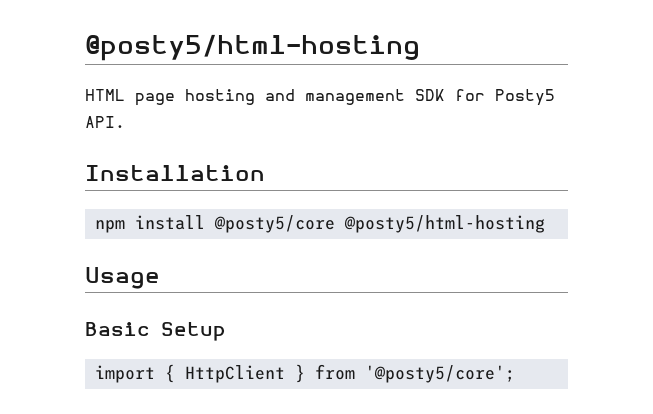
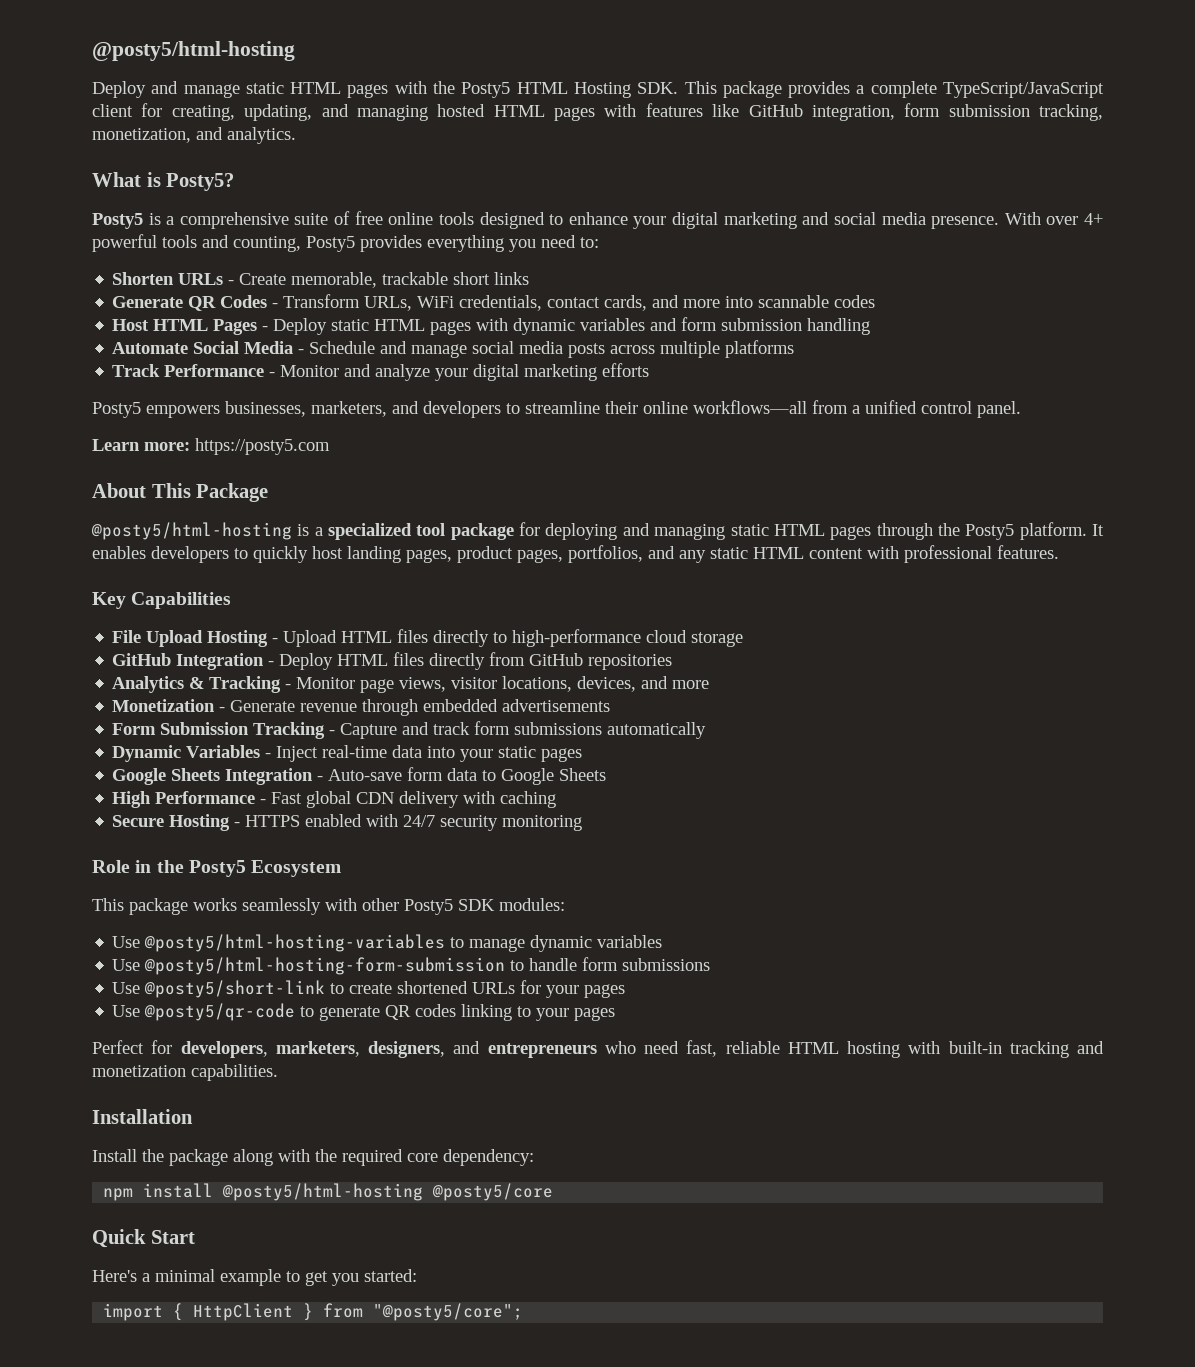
[85,34,420,61] [85,89,555,106] [85,116,125,128] [85,165,265,181] @posty5/html-hosting // HTML page hosting and management SDK for Posty5 API. // Installation -> [92,41,295,61] [92,81,1104,98] [92,103,1103,121] [92,127,296,144] [92,172,235,191] [92,211,1103,229] [92,234,599,252] [112,272,530,288] [112,294,876,311] [112,317,871,335] [112,340,795,358] [112,363,650,381] [92,400,1021,418] [92,438,330,455] [92,483,269,502] [91,522,1105,540] [92,545,1059,563] [92,592,232,609] [112,629,744,647] [112,652,673,670] [112,676,710,693] [112,699,611,716] [112,721,707,739] [112,745,583,762] [112,767,607,785] [112,791,557,808] [112,814,583,831] [92,860,342,877] [92,898,565,915] [112,934,663,952] [112,957,711,975] [112,980,626,998] [112,1003,616,1021] [92,1040,1104,1058] [92,1064,278,1081] [92,1109,193,1124] [92,1149,534,1166] @posty5/html-hosting // Deploy and manage static HTML pages with the Posty5 HTML Hosting SDK. This package provides a complete TypeScript/JavaScript client for creating, updating, and managing hosted HTML pages with features like GitHub integration, form submission tracking, monetization, and analytics. // What is Posty5? // Posty5 is a comprehensive suite of free online tools designed to enhance your digital marketing and social media presence. With over 4+ powerful tools and counting, Posty5 provides everything you need to: // Shorten URLs - Create memorable, trackable short links // Generate QR Codes - Transform URLs, WiFi credentials, contact cards, and more into scannable codes // Host HTML Pages - Deploy static HTML pages with dynamic variables and form submission handling // Automate Social Media - Schedule and manage social media posts across multiple platforms // Track Performance - Monitor and analyze your digital marketing efforts // Posty5 empowers businesses, marketers, and developers to streamline their online workflows—all from a unified control panel. // Learn more: https://posty5.com // About This Package // @posty5/html-hosting is a specialized tool package for deploying and managing static HTML pages through the Posty5 platform. It enables developers to quickly host landing pages, product pages, portfolios, and any static HTML content with professional features. // Key Capabilities // File Upload Hosting - Upload HTML files directly to high-performance cloud storage // GitHub Integration - Deploy HTML files directly from GitHub repositories // Analytics & Tracking - Monitor page views, visitor locations, devices, and more // Monetization - Generate revenue through embedded advertisements // Form Submission Tracking - Capture and track form submissions automatically // Dynamic Variables - Inject real-time data into your static pages // Google Sheets Integration - Auto-save form data to Google Sheets // High Performance - Fast global CDN delivery with caching // Secure Hosting - HTTPS enabled with 24/7 security monitoring // Role in the Posty5 Ecosystem // This package works seamlessly with other Posty5 SDK modules: // Use @posty5/html-hosting-variables to manage dynamic variables // Use @posty5/html-hosting-form-submission to handle form submissions // Use @posty5/short-link to create shortened URLs for your pages // Use @posty5/qr-code to generate QR codes linking to your pages // Perfect for developers, marketers, designers, and entrepreneurs who need fast, reliable HTML hosting with built-in tracking and monetization capabilities. // Installation // Install the package along with the required core dependency:
(205, 222) none -> [222,1183,424,1201] @posty5/html-hosting
[343,215,545,233] [85,267,160,289] [85,322,226,341] @posty5/html-hosting // Usage // Basic Setup -> [92,1229,195,1248] [92,1269,417,1286] // Quick Start // Here's a minimal example to get you started:
[364,365,515,383] '@posty5/core'; -> [373,1303,524,1321] "@posty5/core";

